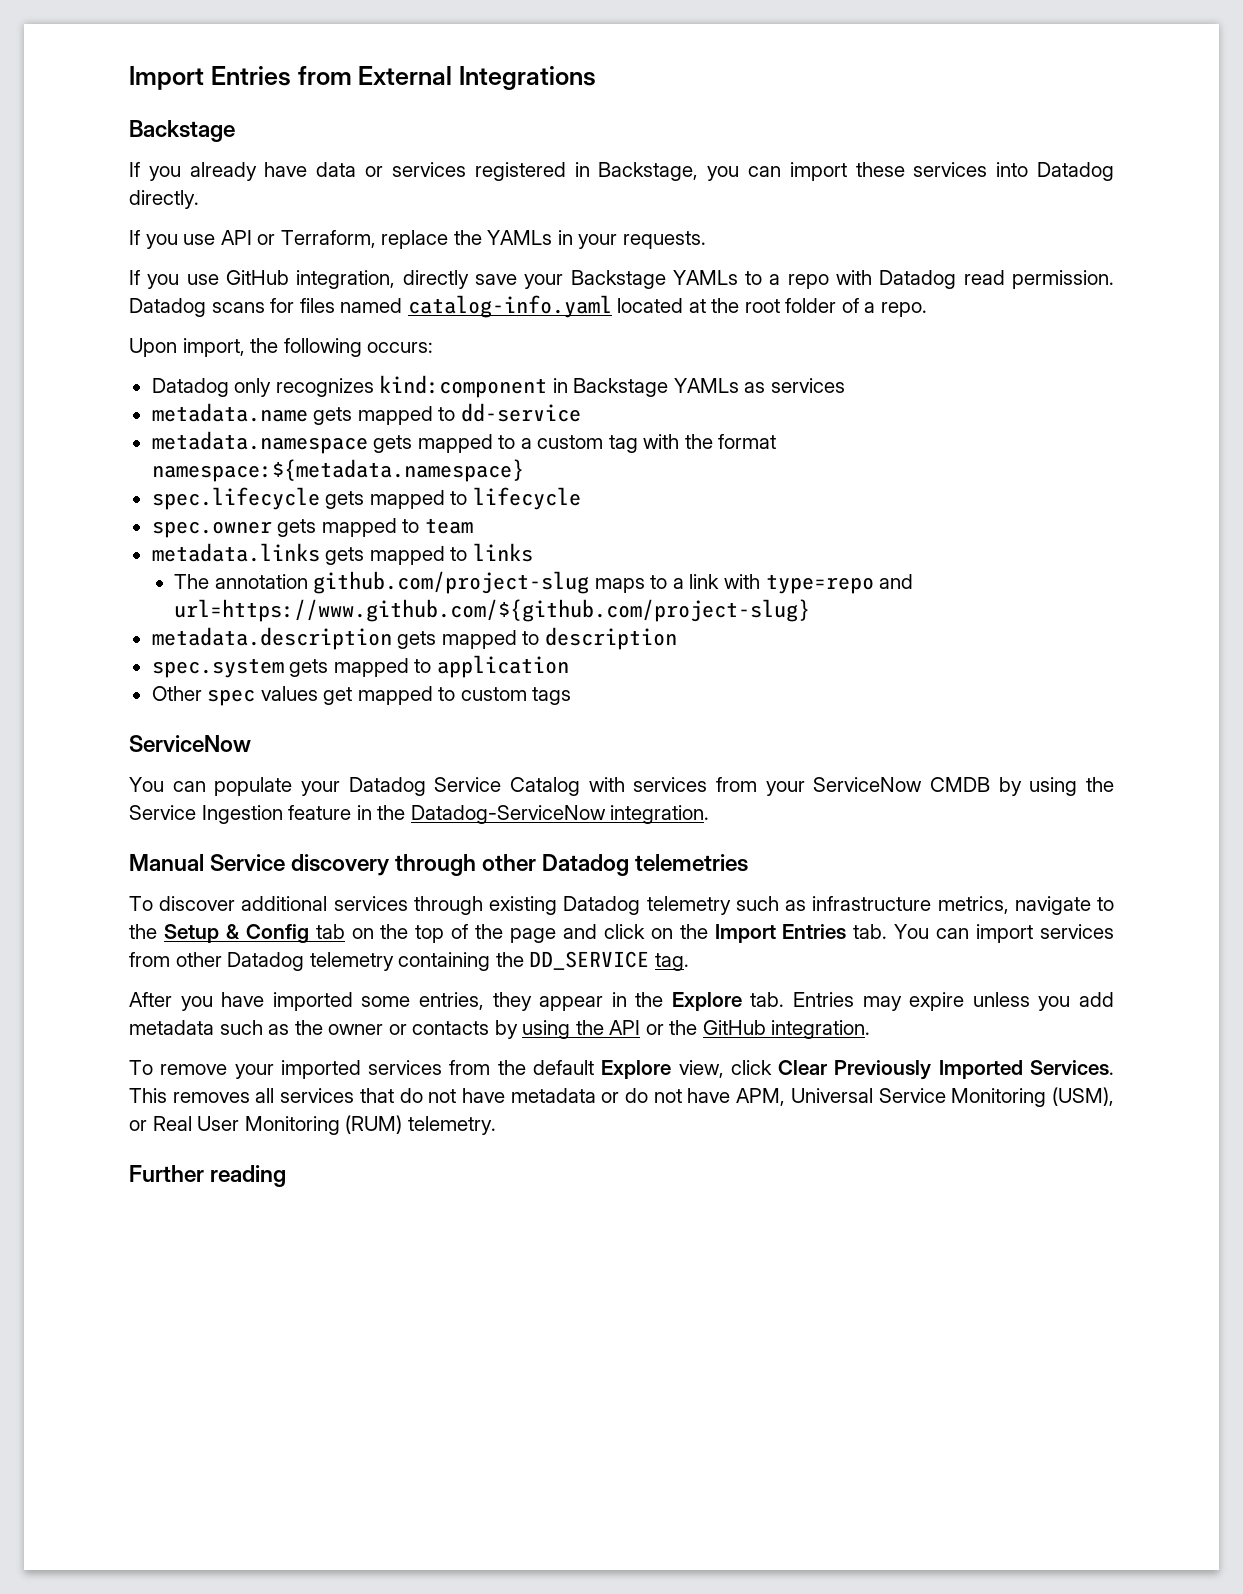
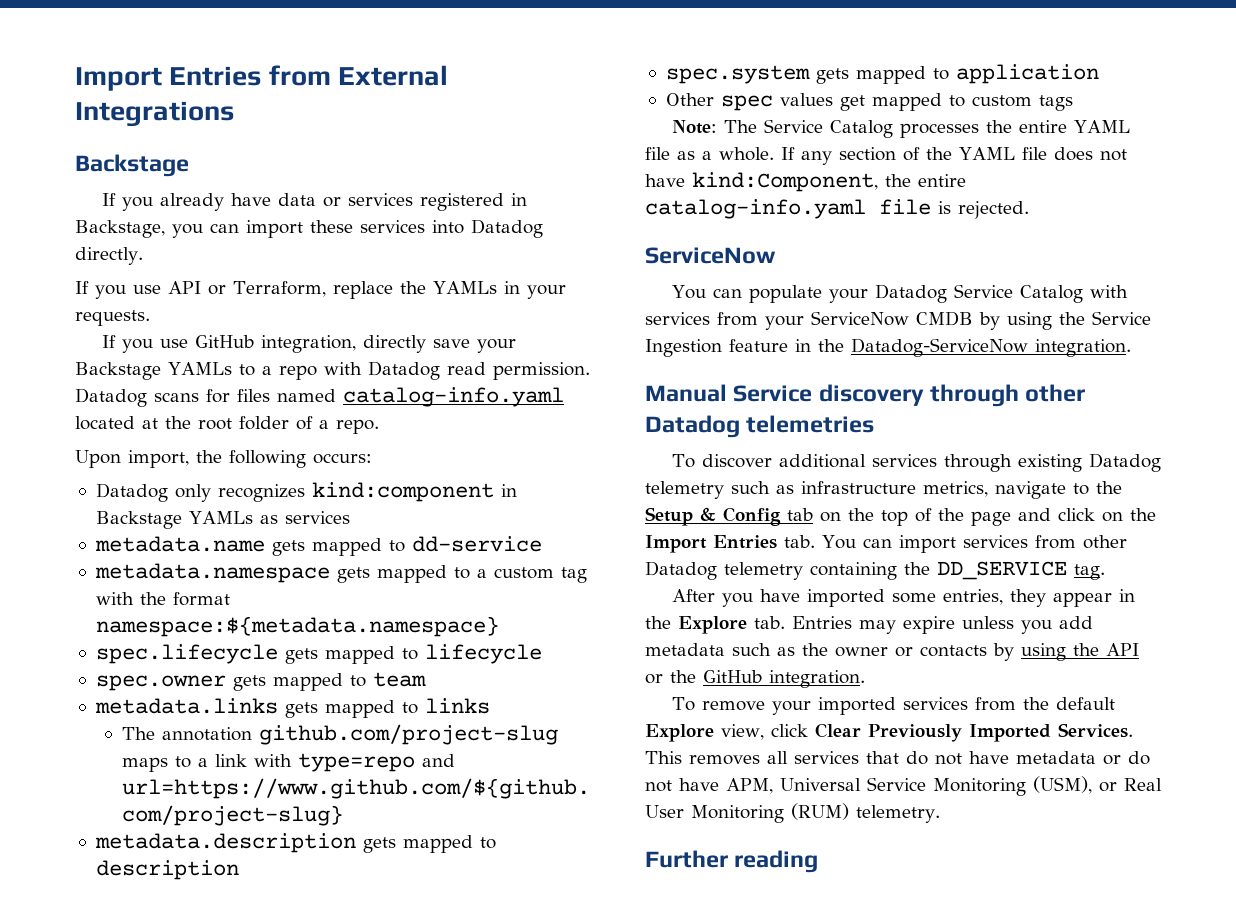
(572, 696) none -> [671,119,1130,138] [645,147,1127,165] [645,172,966,192] [645,199,1029,219] // Note: The Service Catalog processes the entire YAML file as a whole. If any section of the YAML file does not have kind:Component, the entire catalog-info.yaml file is rejected.

